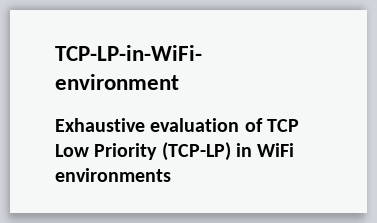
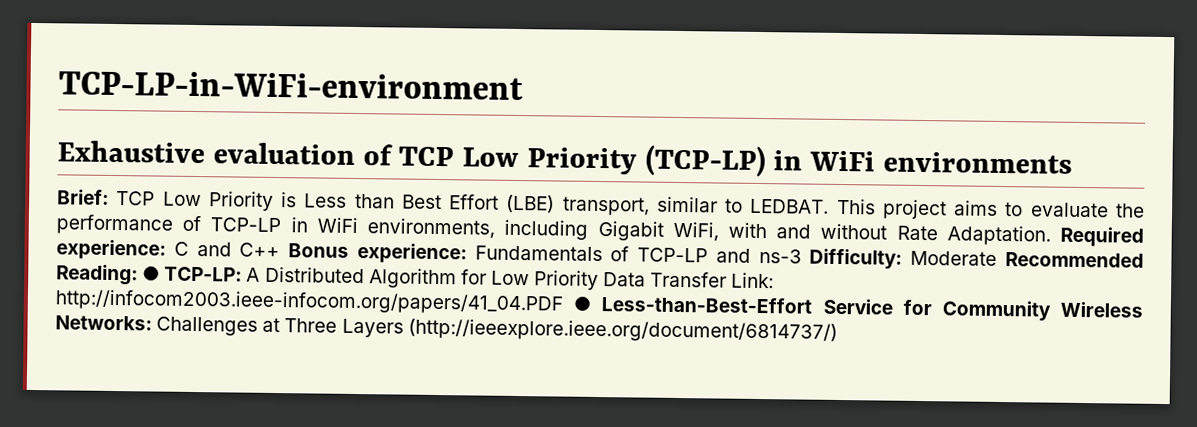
(171, 175) none -> [57,189,1146,220] [56,214,1144,247] [56,239,1144,269] [56,264,775,291] [55,289,1143,321] [55,315,838,343] // Brief: TCP Low Priority is Less than Best Effort (LBE) transport, similar to LEDBAT. This project aims to evaluate the performance of TCP-LP in WiFi environments, including Gigabit WiFi, with and without Rate Adaptation. Required experience: C and C++ Bonus experience: Fundamentals of TCP-LP and ns-3 Difficulty: Moderate Recommended Reading: ● TCP-LP: A Distributed Algorithm for Low Priority Data Transfer Link: http://infocom2003.ieee-infocom.org/papers/41_04.PDF ● Less-than-Best-Effort Service for Community Wireless Networks: Challenges at Three Layers (http://ieeexplore.ieee.org/document/6814737/)

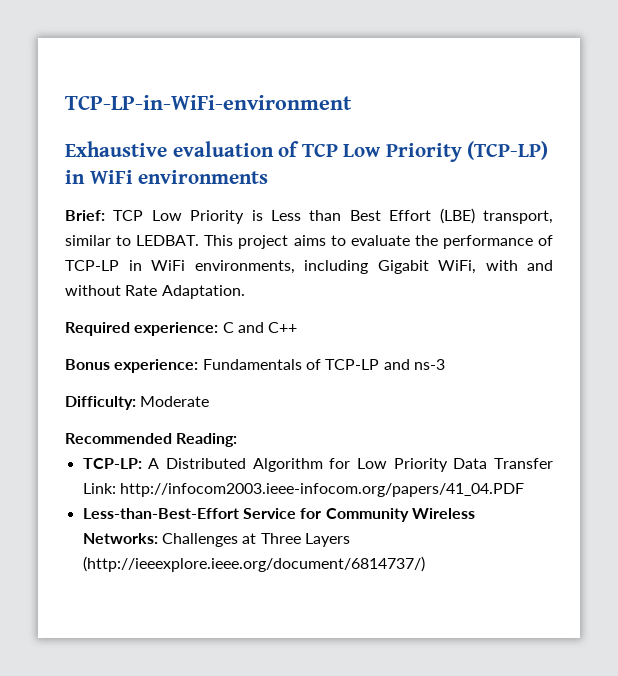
(1051, 235) none -> (245, 292) //
(281, 250) none -> (298, 327) //
(802, 256) none -> (445, 364) //
(998, 258) none -> (210, 401) //
[142,266,161,281] ● -> (238, 440) //
[573,296,592,311] ● -> (524, 490) //

